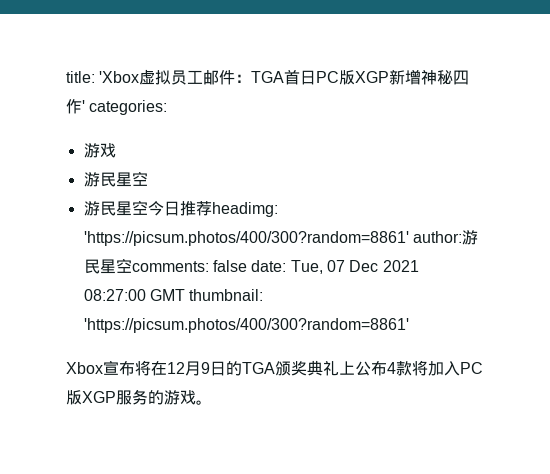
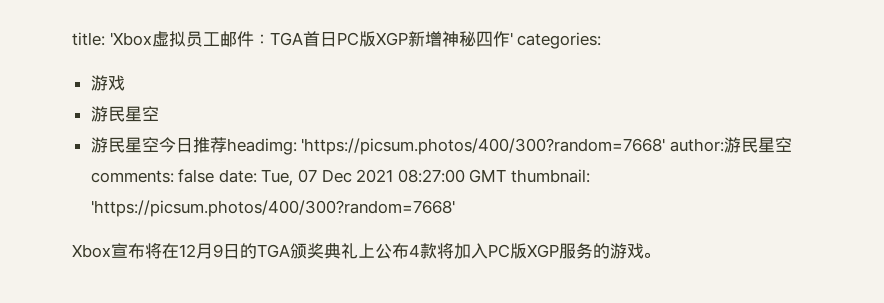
[83,231,409,246] 'https://picsum.photos/400/300?random=8861' -> [301,138,666,155] 'https://picsum.photos/400/300?random=7668'
[83,318,409,333] 'https://picsum.photos/400/300?random=8861' -> [90,200,455,217] 'https://picsum.photos/400/300?random=7668'

